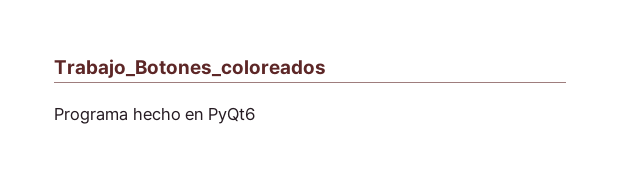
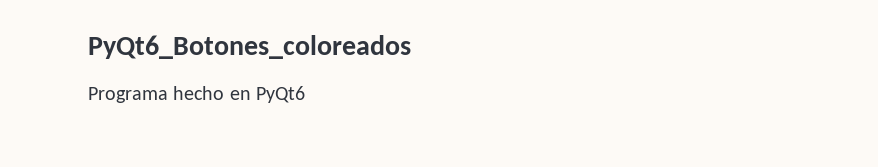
[54,59,326,78] Trabajo_Botones_coloreados -> [88,35,411,59] PyQt6_Botones_coloreados

